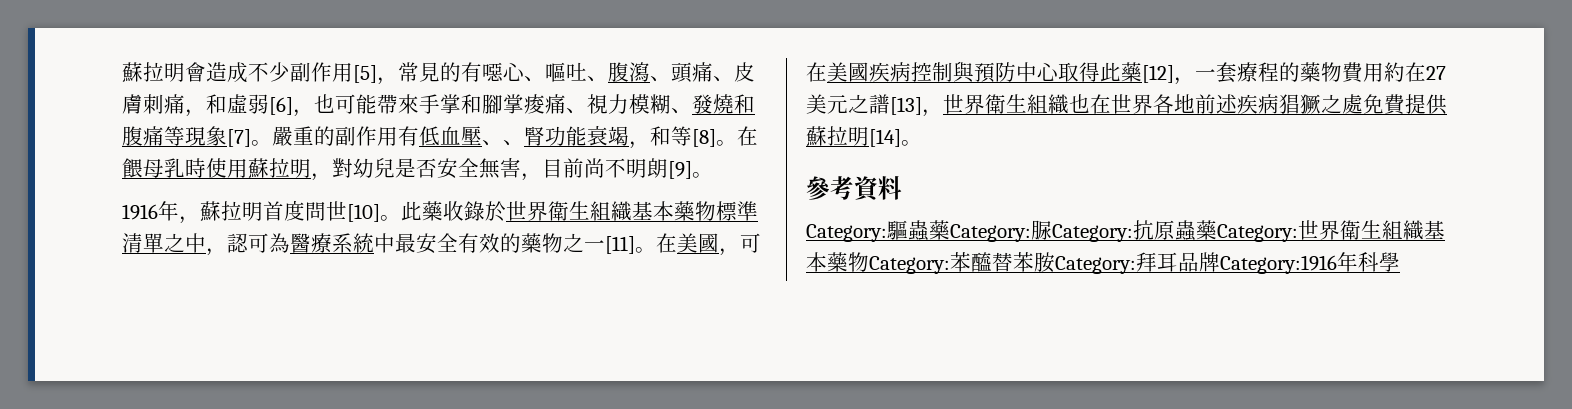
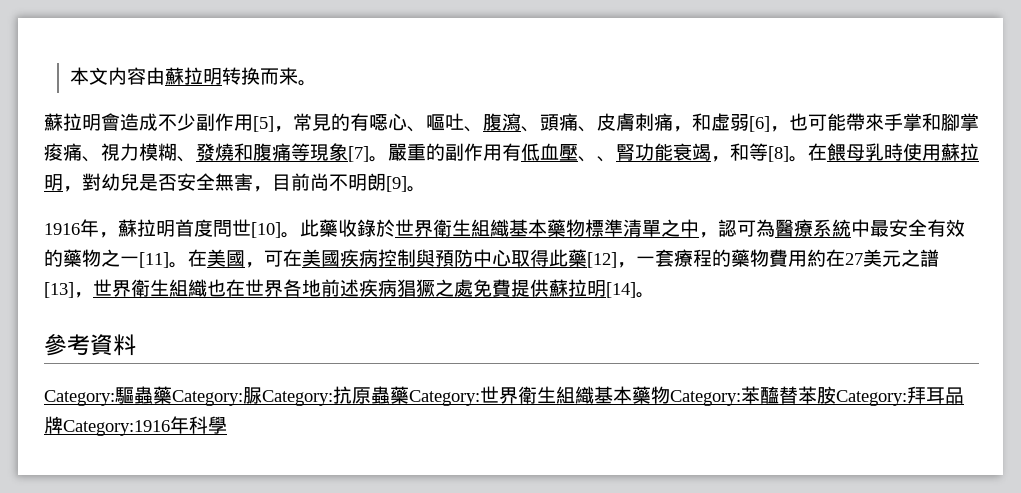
(122, 72) none -> [69,67,317,86] 本文内容由蘇拉明转换而来。 //

